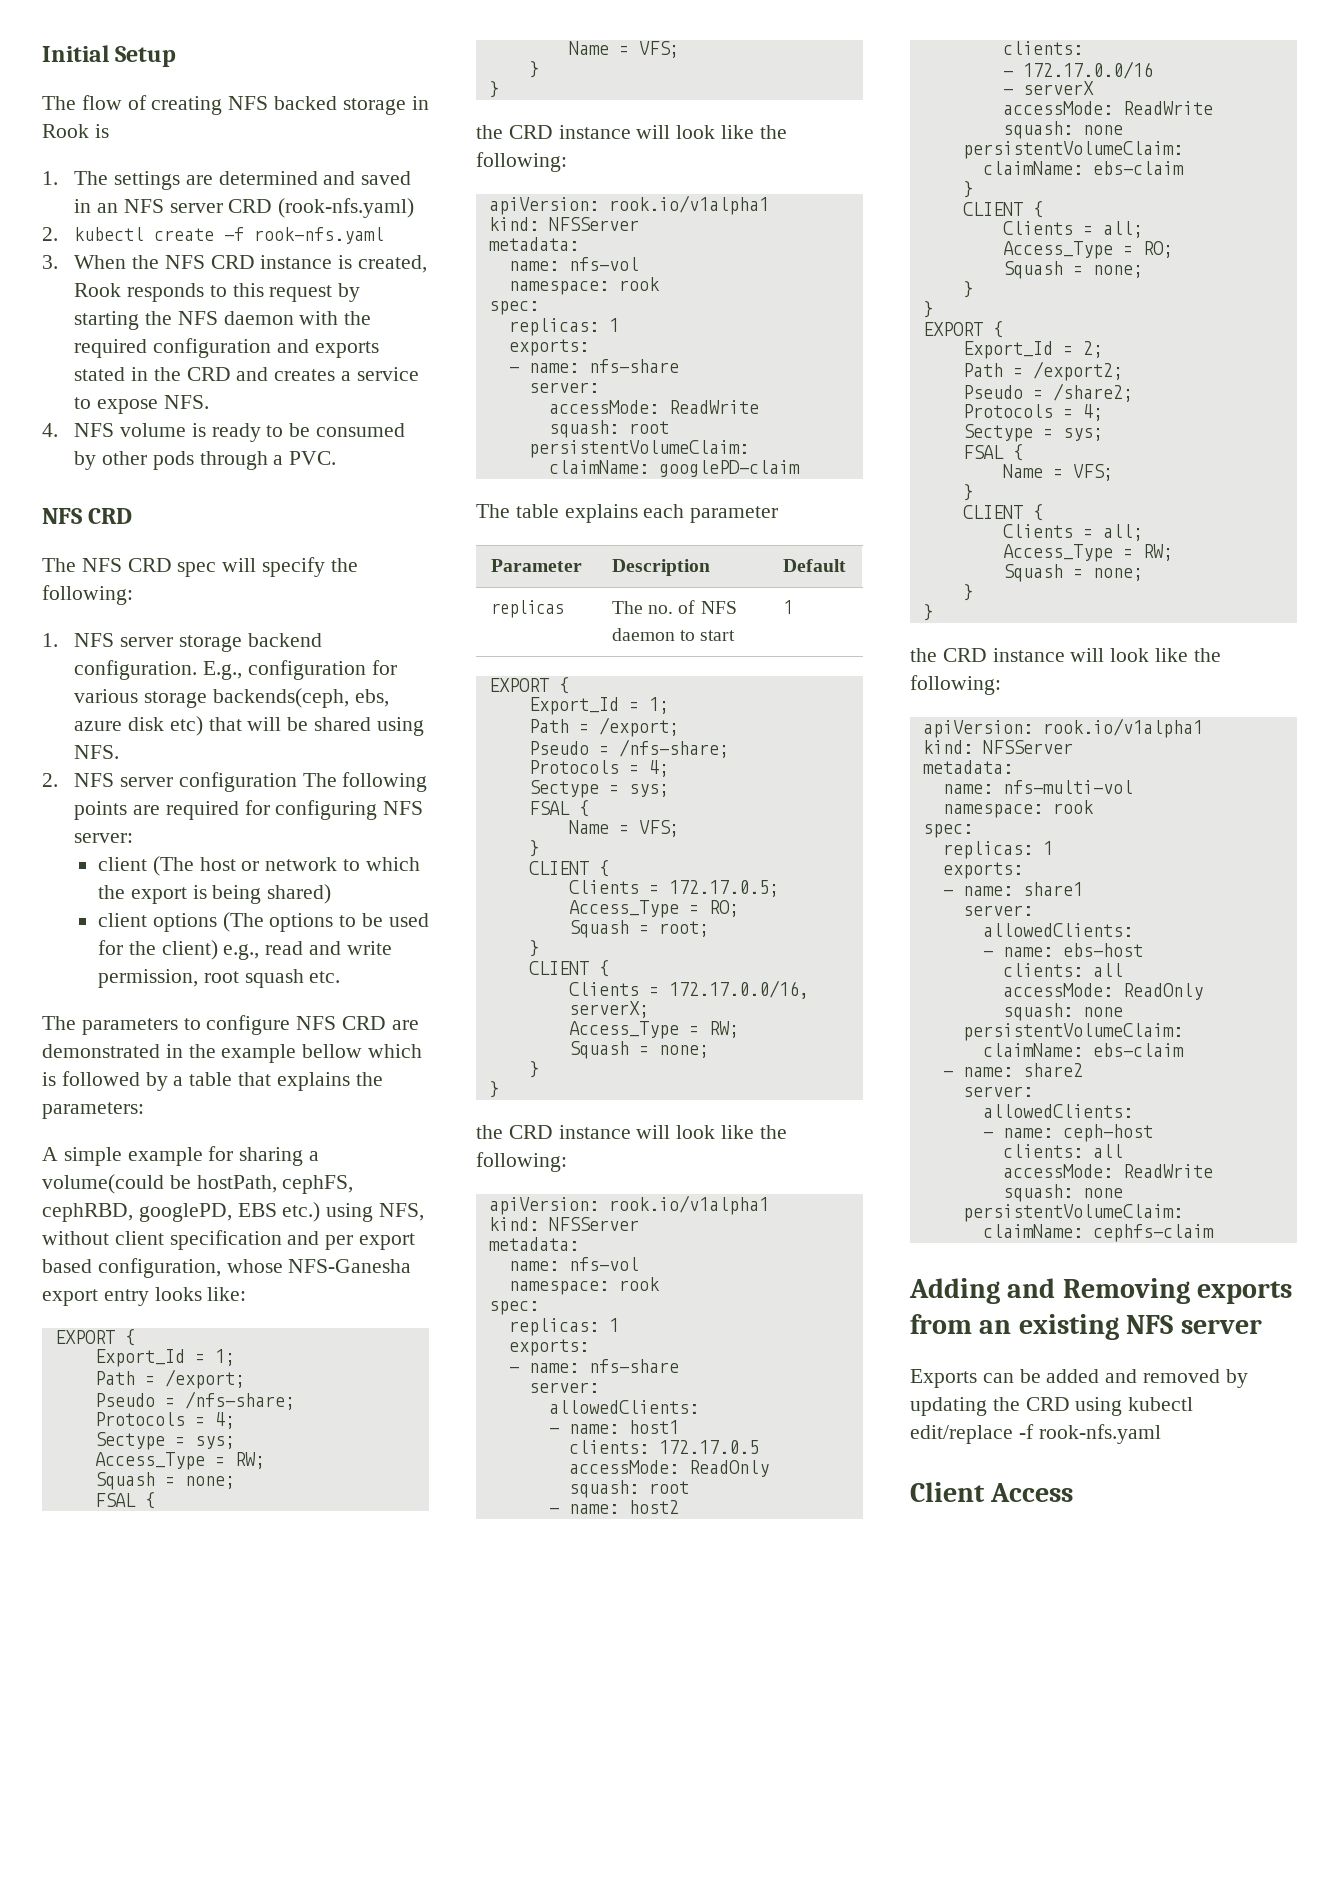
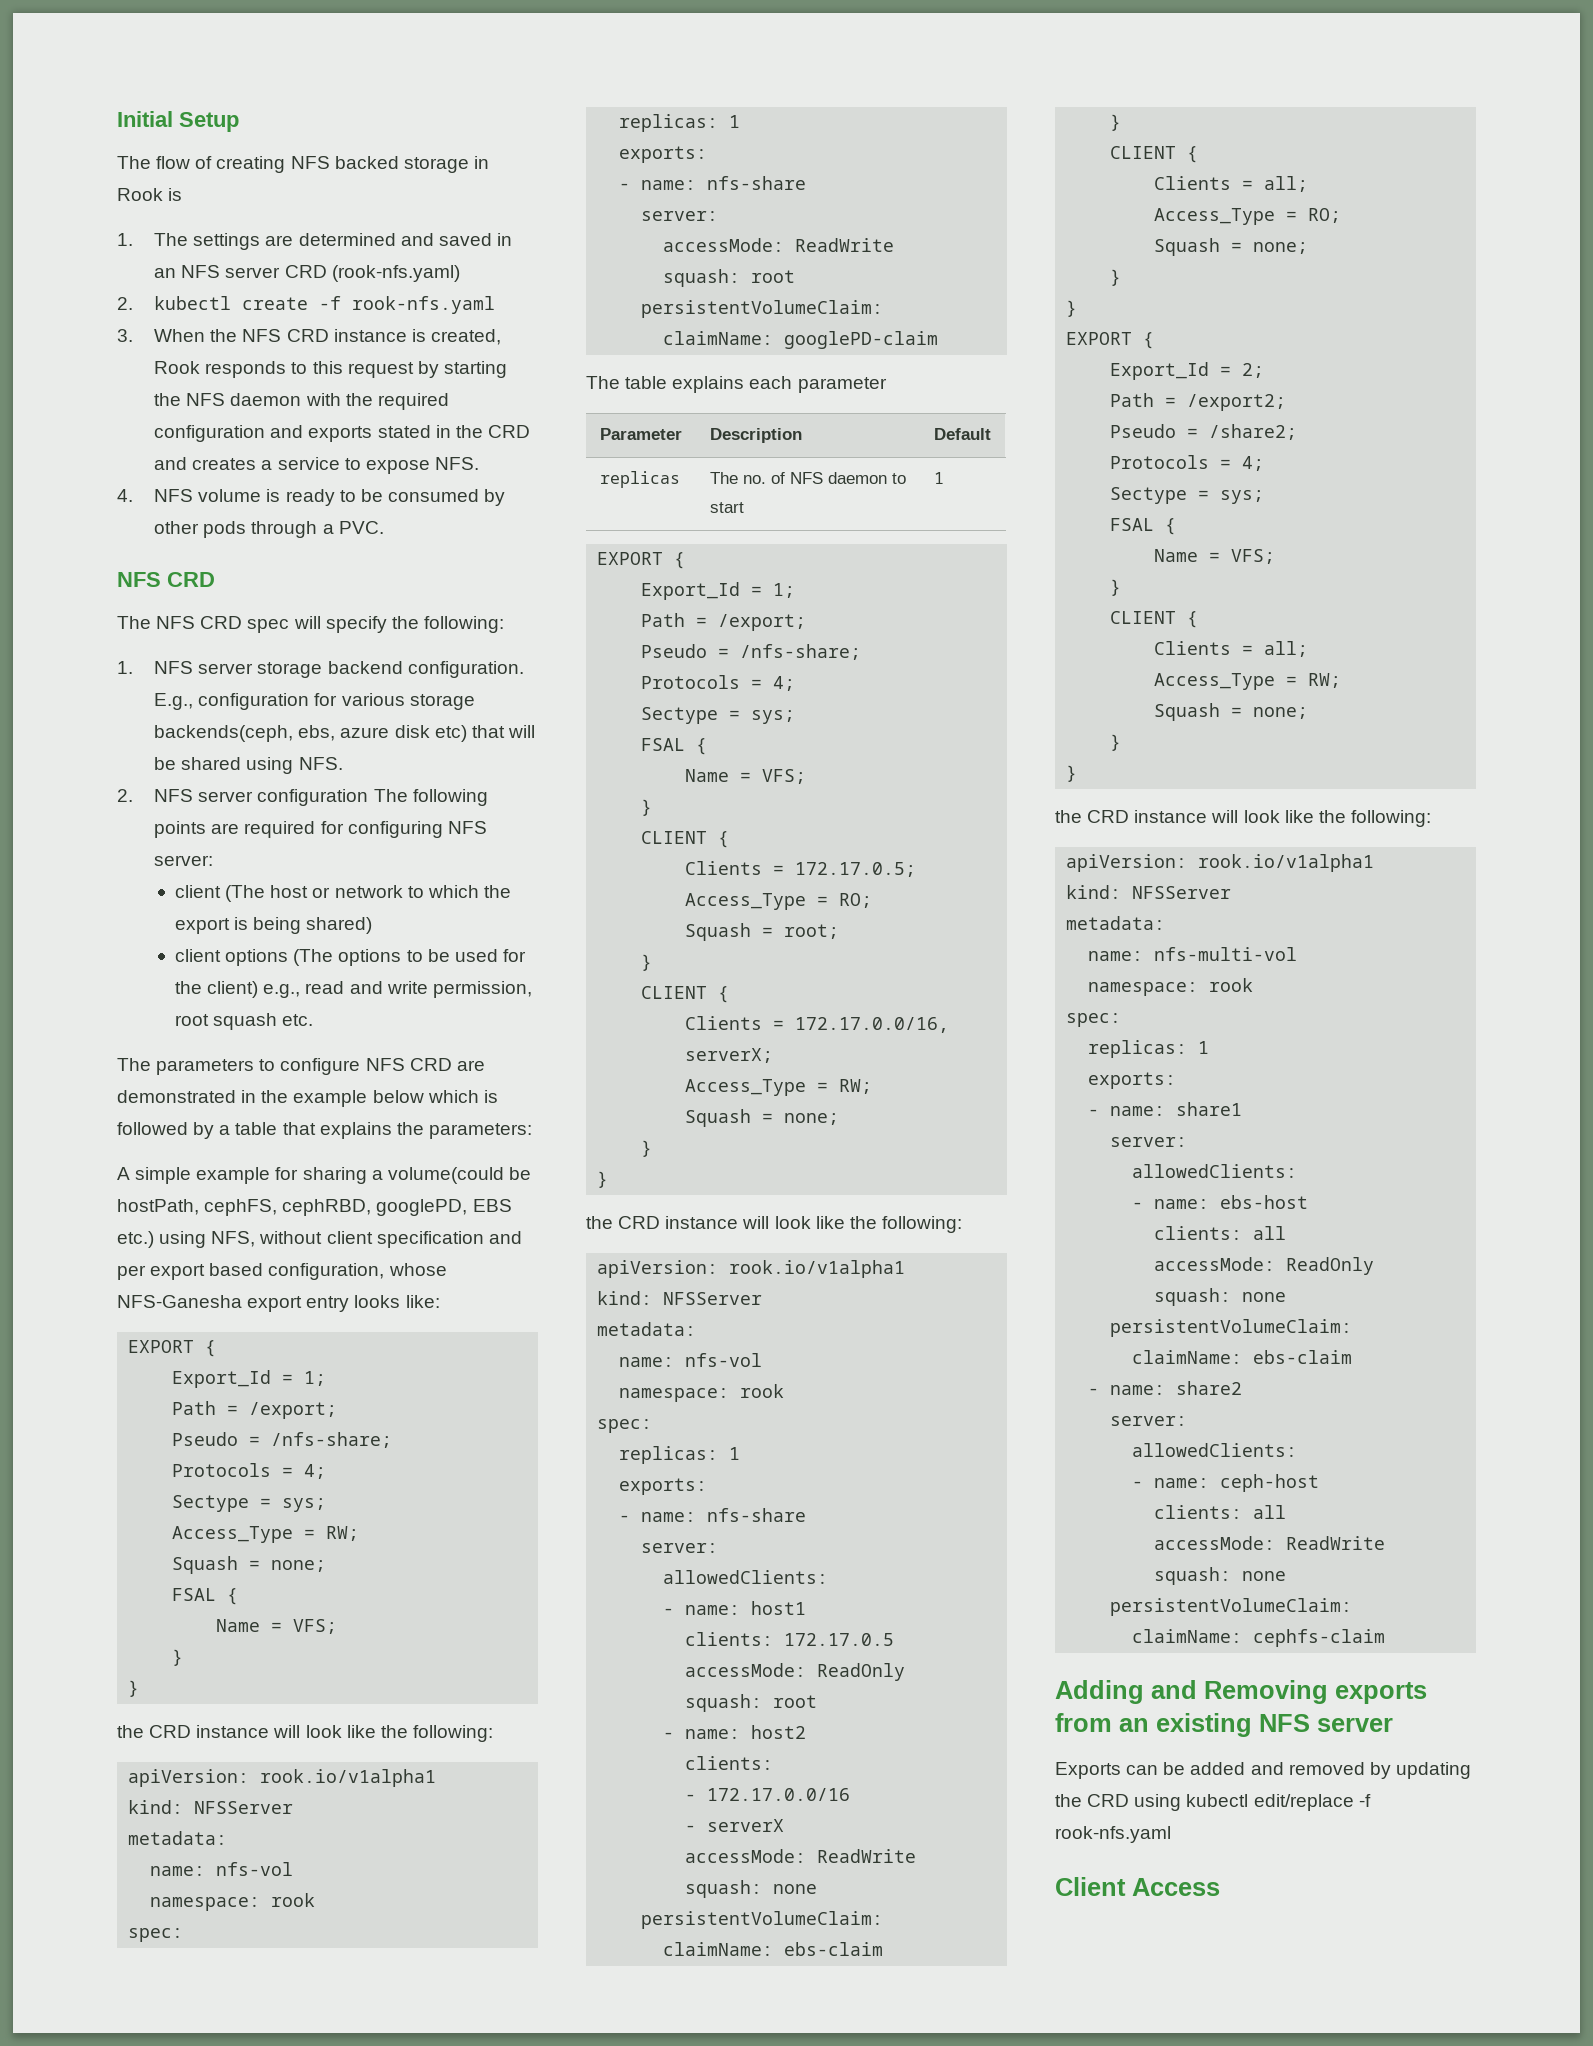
[302,1044,363,1058] bellow -> [372,1090,424,1103] below

